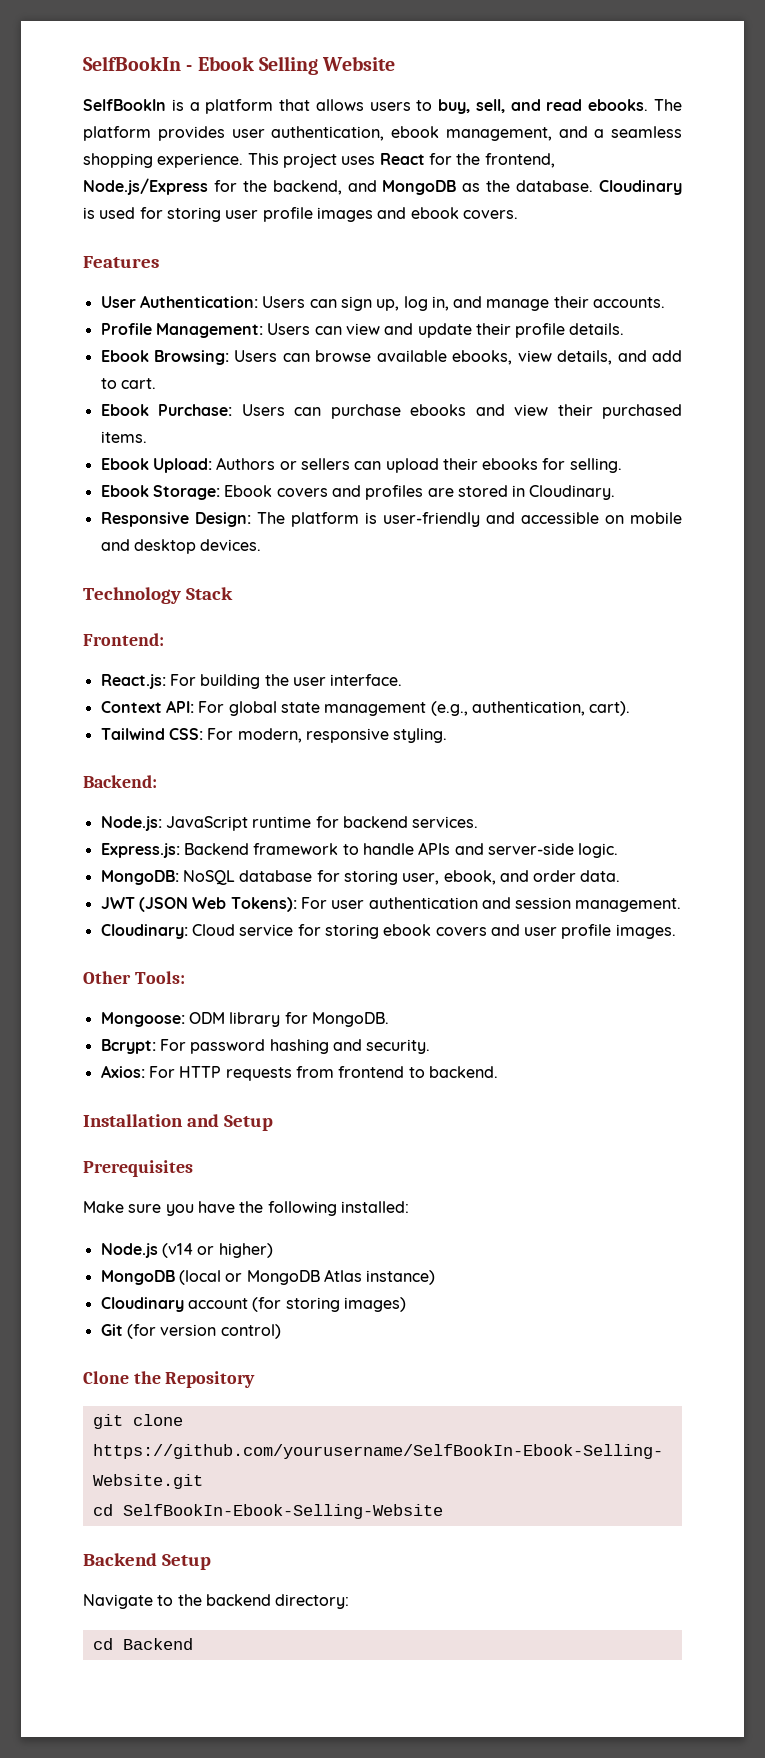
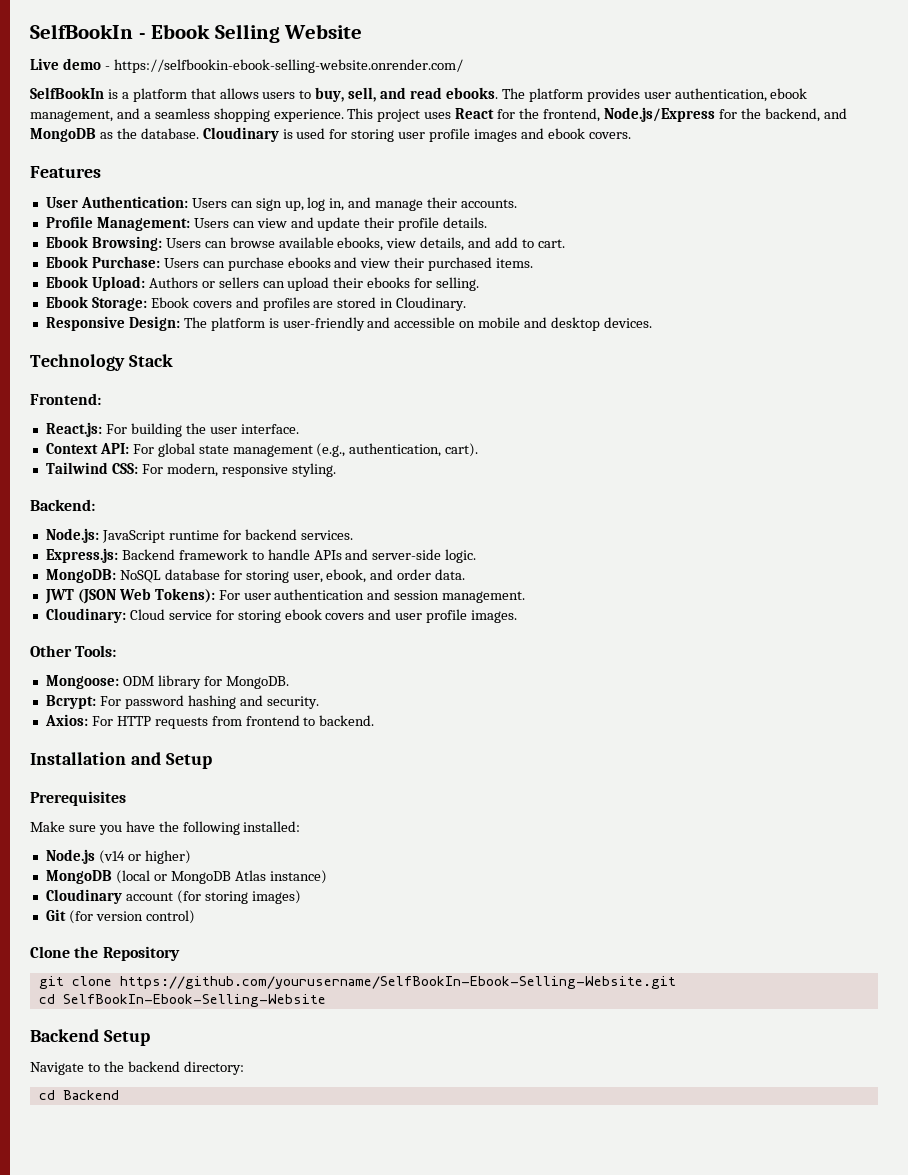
(396, 63) none -> [30,58,463,73] // Live demo - https://selfbookin-ebook-selling-website.onrender.com/

